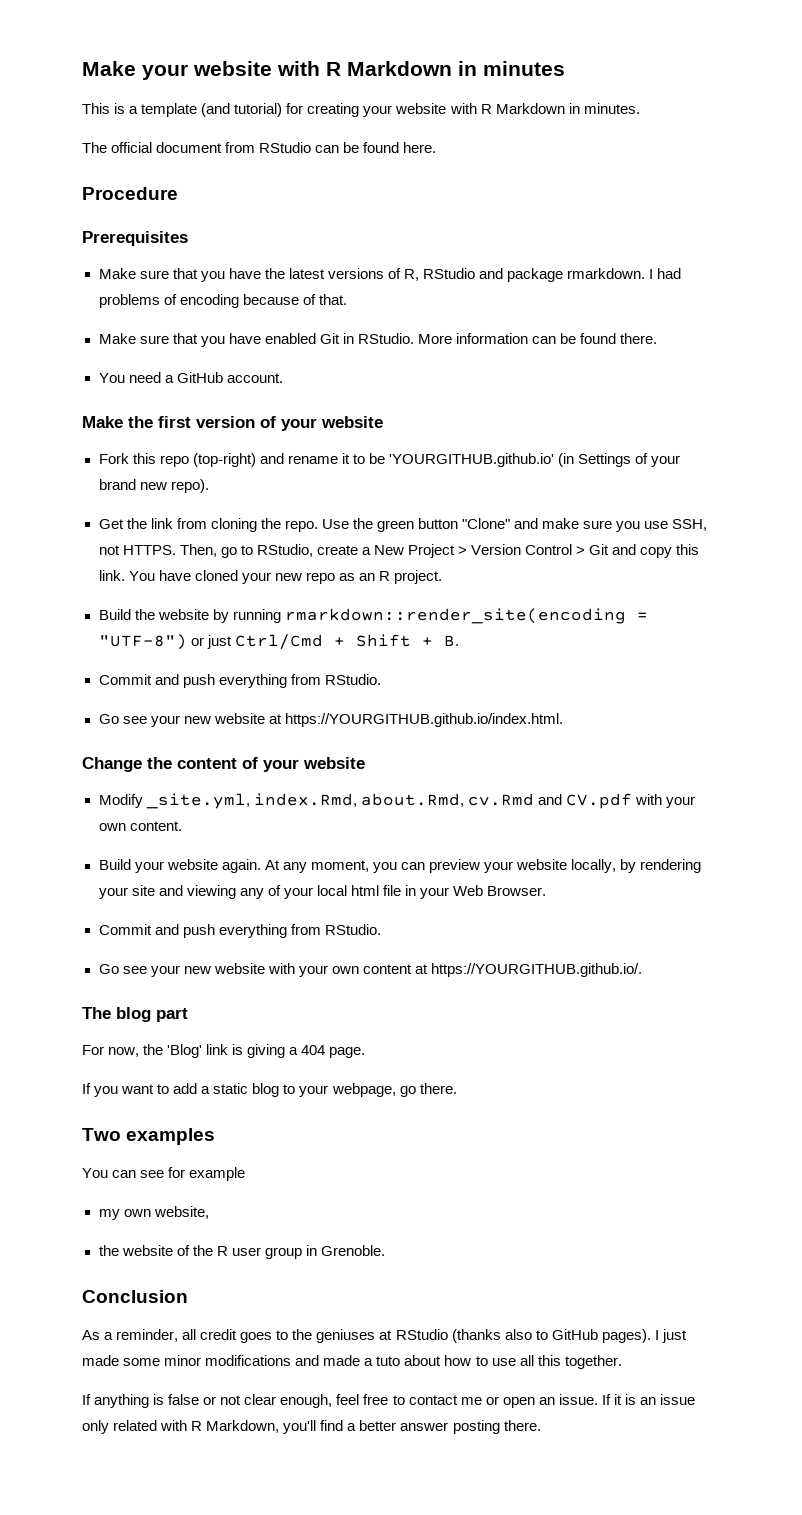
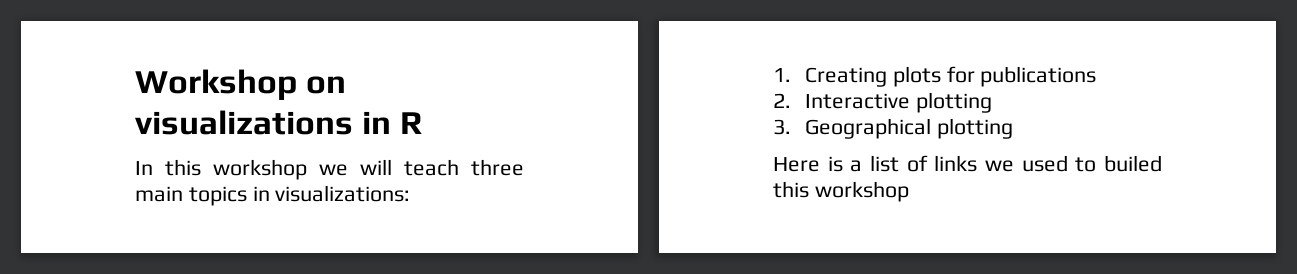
[82,61,565,80] [82,103,640,117] [82,142,437,153] [82,187,178,200] [82,231,188,246] [98,268,682,282] [98,294,347,308] [98,333,658,347] [98,372,283,383] [82,416,383,431] [98,453,681,467] [98,479,209,493] [98,518,708,532] [98,544,700,558] [98,570,443,584] [98,608,648,624] [98,634,459,650] [98,674,381,688] [98,713,563,727] [82,757,365,772] [98,793,695,809] [98,821,182,831] [98,859,702,873] [98,885,547,899] [98,924,381,938] [98,963,642,977] [82,1007,188,1022] [82,1044,366,1058] [82,1083,457,1097] [82,1128,216,1145] [82,1167,246,1181] [98,1206,209,1220] [98,1245,385,1259] [82,1290,188,1303] [82,1329,687,1343] [82,1355,622,1369] [82,1394,696,1408] [82,1420,541,1434] Make your website with R Markdown in minutes // This is a template (and tutorial) for creating your website with R Markdown in minutes. // The official document from RStudio can be found here. // Procedure // Prerequisites // Make sure that you have the latest versions of R, RStudio and package rmarkdown. I had problems of encoding because of that. // Make sure that you have enabled Git in RStudio. More information can be found there. // You need a GitHub account. // Make the first version of your website // Fork this repo (top-right) and rename it to be 'YOURGITHUB.github.io' (in Settings of your brand new repo). // Get the link from cloning the repo. Use the green button "Clone" and make sure you use SSH, not HTTPS. Then, go to RStudio, create a New Project > Version Control > Git and copy this link. You have cloned your new repo as an R project. // Build the website by running rmarkdown::render_site(encoding = "UTF-8") or just Ctrl/Cmd + Shift + B. // Commit and push everything from RStudio. // Go see your new website at https://YOURGITHUB.github.io/index.html. // Change the content of your website // Modify _site.yml, index.Rmd, about.Rmd, cv.Rmd and CV.pdf with your own content. // Build your website again. At any moment, you can preview your website locally, by rendering your site and viewing any of your local html file in your Web Browser. // Commit and push everything from RStudio. // Go see your new website with your own content at https://YOURGITHUB.github.io/. // The blog part // For now, the 'Blog' link is giving a 404 page. // If you want to add a static blog to your webpage, go there. // Two examples // You can see for example // my own website, // the website of the R user group in Grenoble. // Conclusion // As a reminder, all credit goes to the geniuses at RStudio (thanks also to GitHub pages). I just made some minor modifications and made a tuto about how to use all this together. // If anything is false or not clear enough, feel free to contact me or open an issue. If it is an issue only related with R Markdown, you'll find a better answer posting there. -> [135,69,347,100] [135,110,423,135] [135,159,524,180] [135,185,411,206] [773,66,1097,87] [773,92,992,113] [773,118,1013,139] [773,155,1162,172] [773,181,909,202] Workshop on visualizations in R // In this workshop we will teach three main topics in visualizations: // 1. Creating plots for publications // 2. Interactive plotting // 3. Geographical plotting // Here is a list of links we used to builed this workshop

